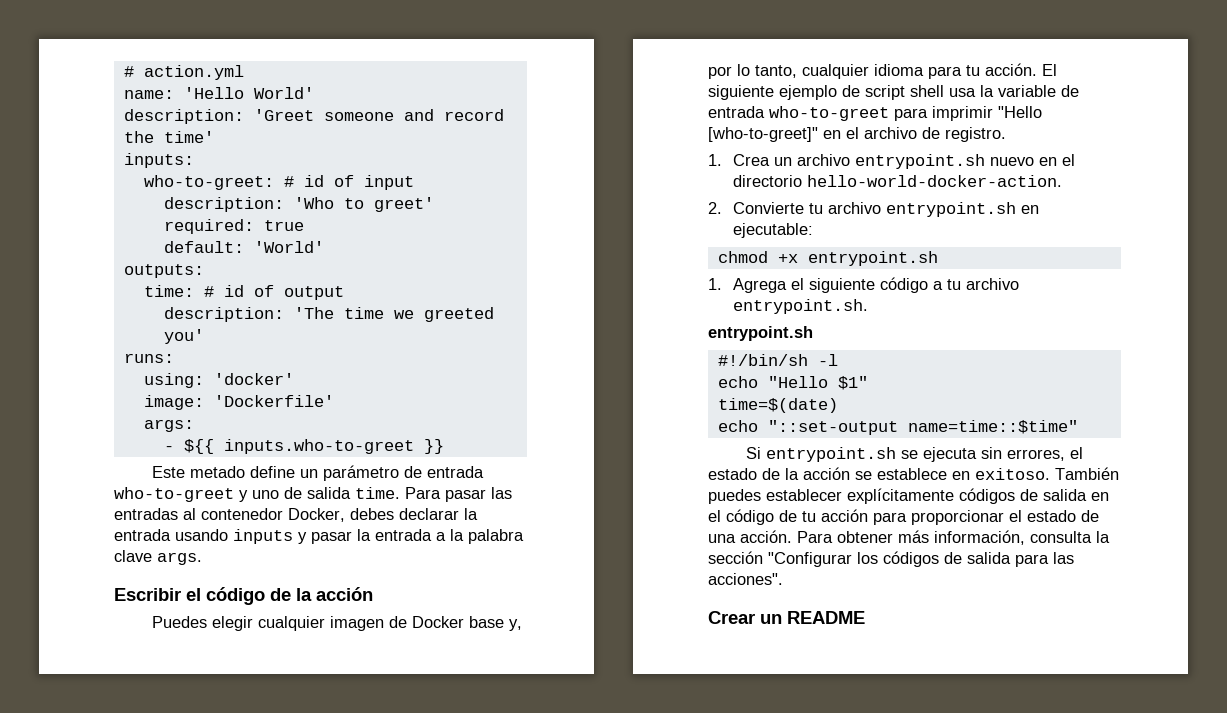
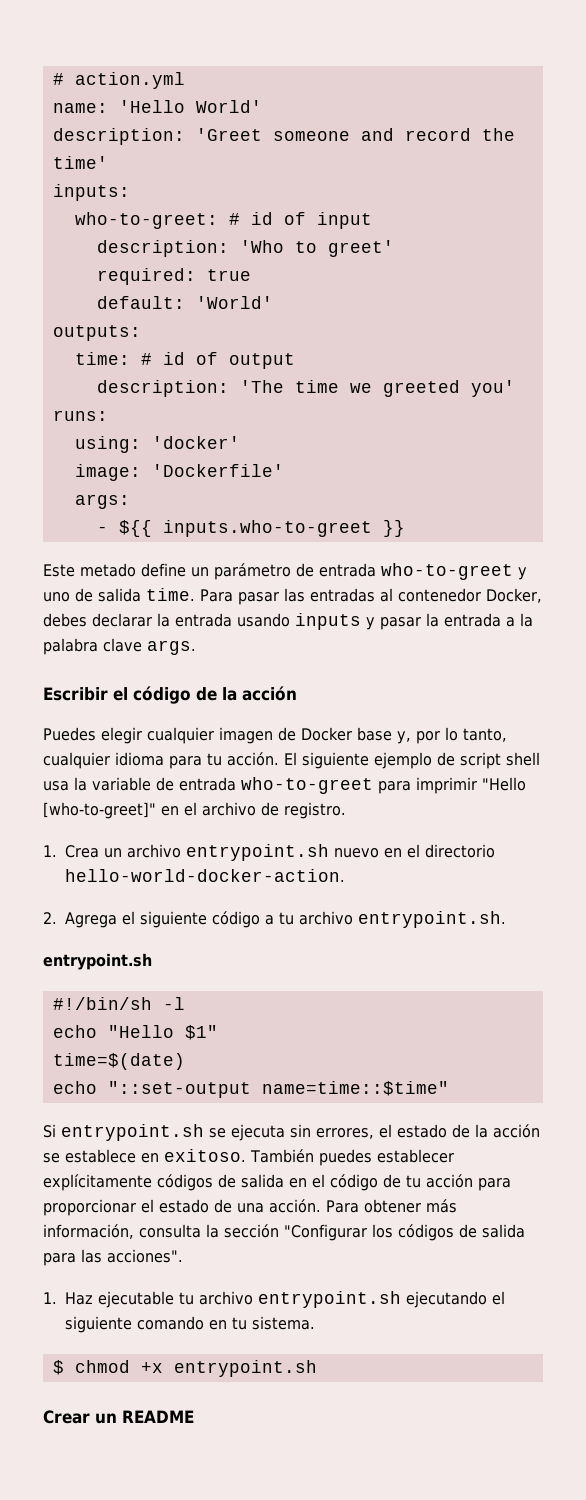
[732,202,1039,217] [732,223,813,238] [717,251,938,266] [708,278,722,290] Convierte tu archivo entrypoint.sh en ejecutable: // chmod +x entrypoint.sh // 1. -> (57, 918) none
(783, 579) none -> [43,1291,505,1308] [65,1316,315,1333] [52,1360,317,1377] // 1. Haz ejecutable tu archivo entrypoint.sh ejecutando el siguiente comando en tu sistema. // $ chmod +x entrypoint.sh

